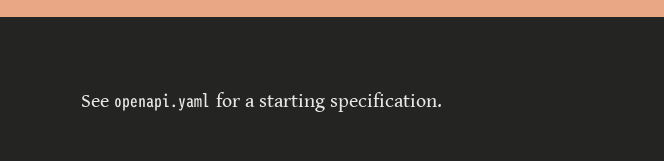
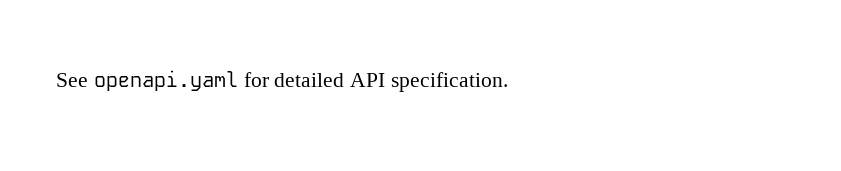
[244,94,326,112] a starting -> [274,73,386,87] detailed API

